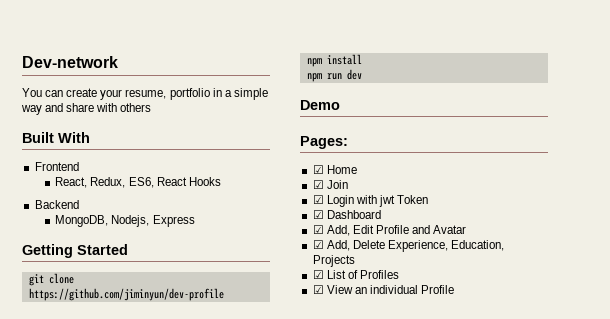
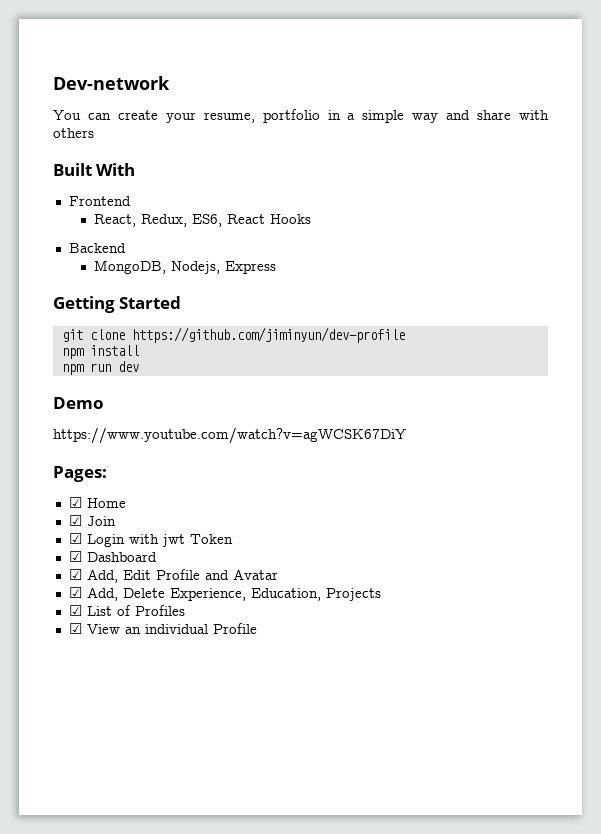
(340, 105) none -> [53,427,406,444] // https://www.youtube.com/watch?v=agWCSK67DiY

